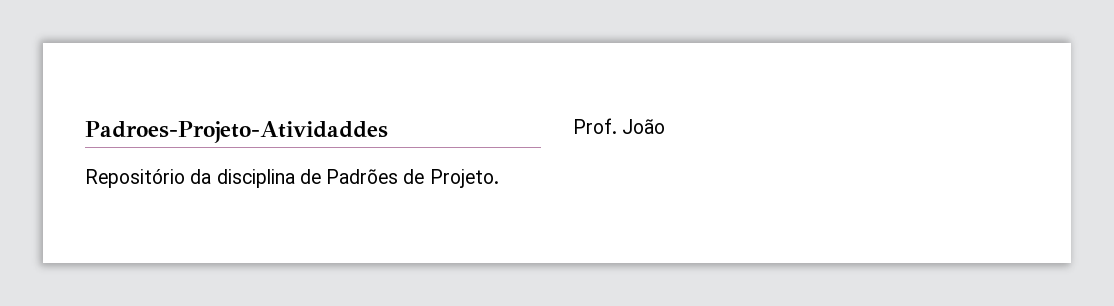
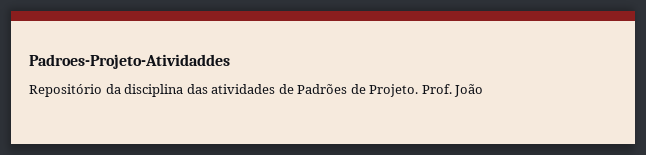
(295, 178) none -> [186,84,276,94] das atividades

